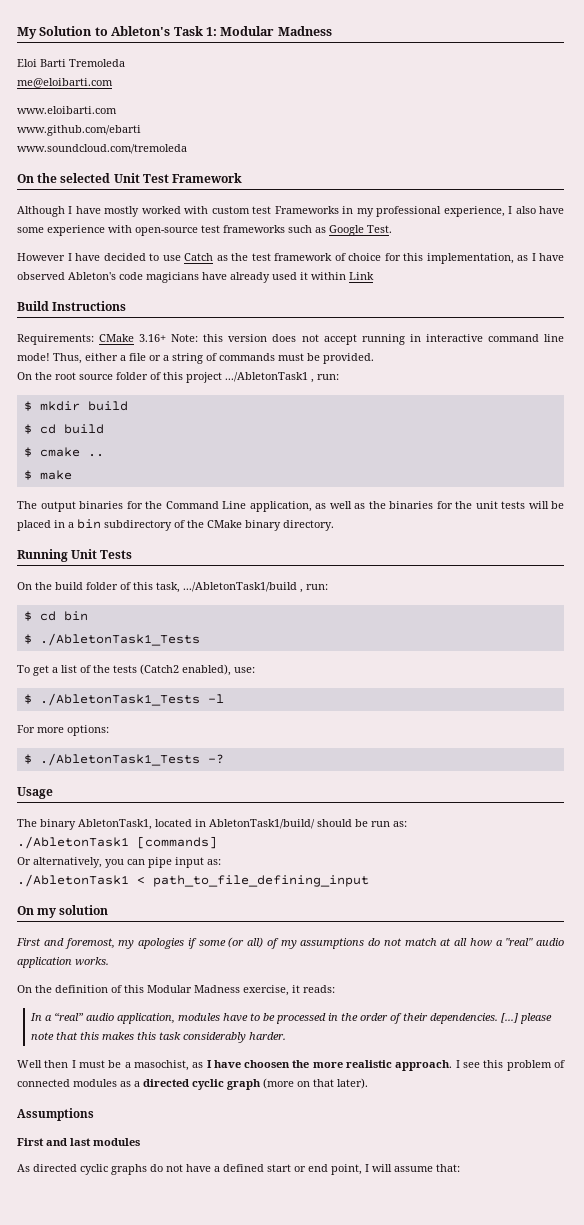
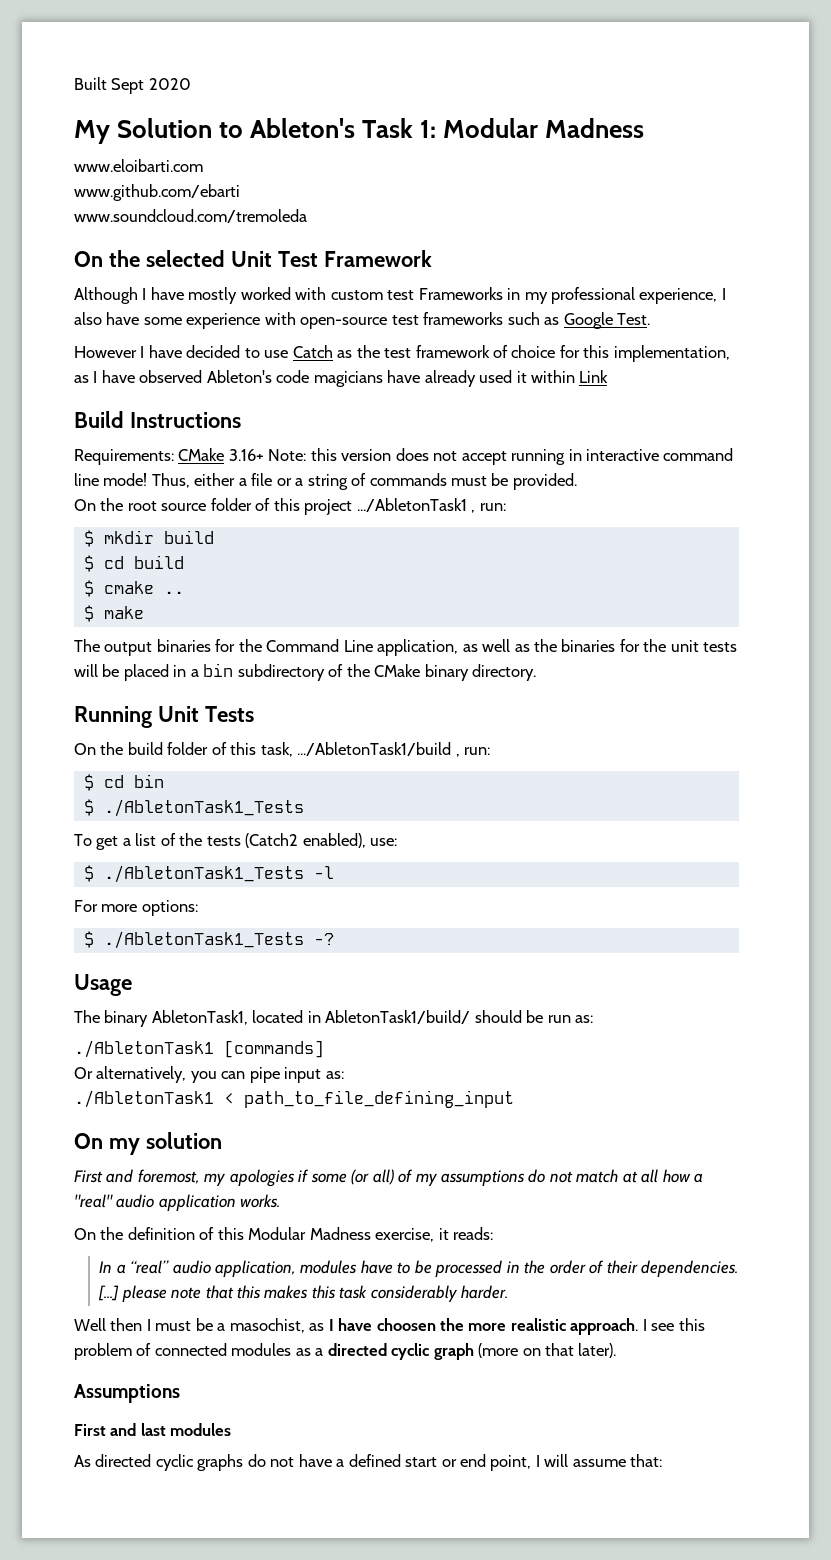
(17, 33) none -> [74,77,191,94] Built Sept 2020 //
[17,59,125,67] [17,78,113,88] // Eloi Barti Tremoleda // me@eloibarti.com -> (645, 128) none

